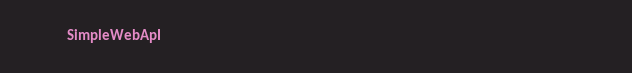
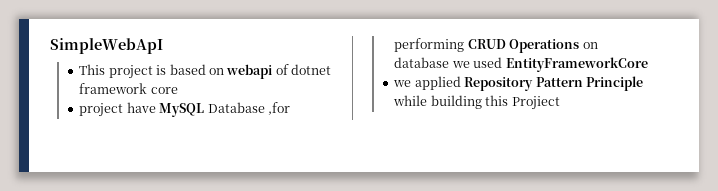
(161, 36) none -> [79,64,332,79] [79,83,178,94] [79,102,290,117] [394,38,598,53] [394,57,648,72] [393,76,643,91] [393,95,560,110] // This project is based on webapi of dotnet framework core // project have MySQL Database ,for performing CRUD Operations on database we used EntityFrameworkCore // we applied Repository Pattern Principle while building this Projiect

